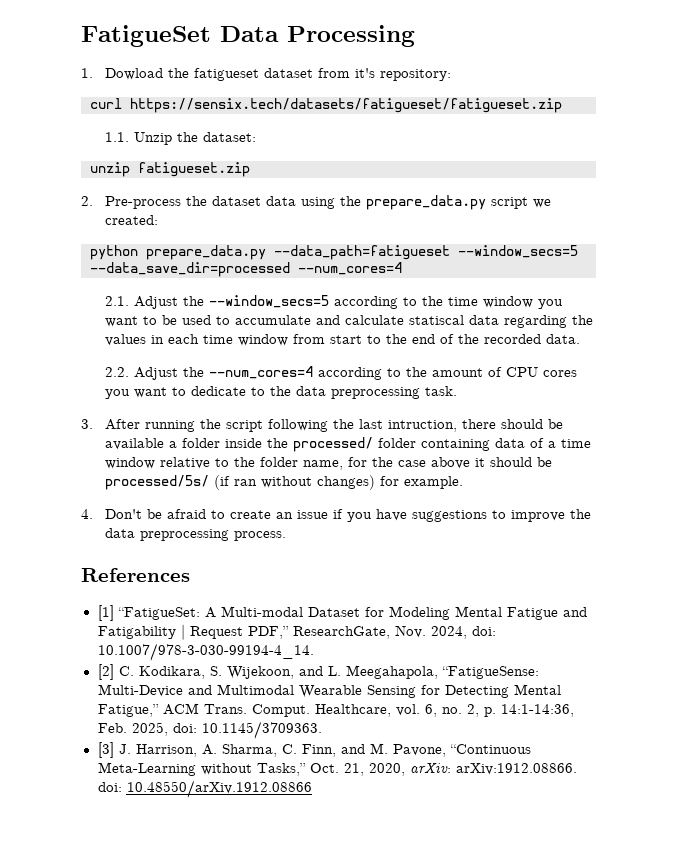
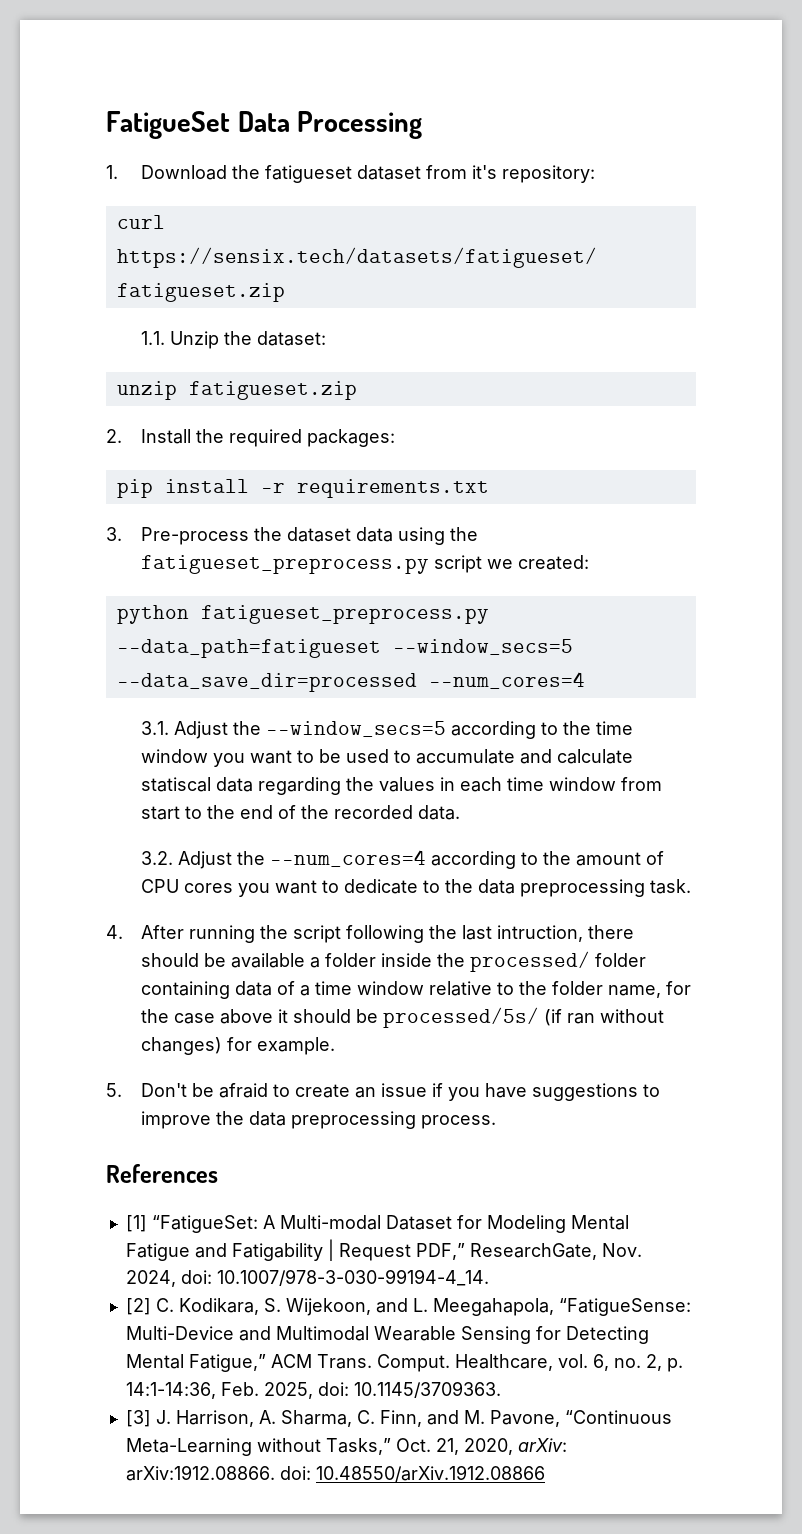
[104,68,163,80] Dowload -> [141,165,228,180] Download
(93, 201) none -> [141,429,396,447] [116,479,489,498] [106,527,122,541] Install the required packages: // pip install -r requirements.txt // 3.
[365,195,486,210] prepare_data.py -> [141,555,430,574] fatigueset_preprocess.py
[146,245,266,260] prepare_data.py -> [200,605,489,624] fatigueset_preprocess.py
[104,296,129,306] 2.1. -> [141,721,170,735] 3.1.
[104,367,129,377] 2.2. -> [141,851,174,865] 3.2.
[81,419,93,429] 3. -> [106,925,123,939] 4.
[81,509,93,519] 4. -> [106,1083,122,1097] 5.

